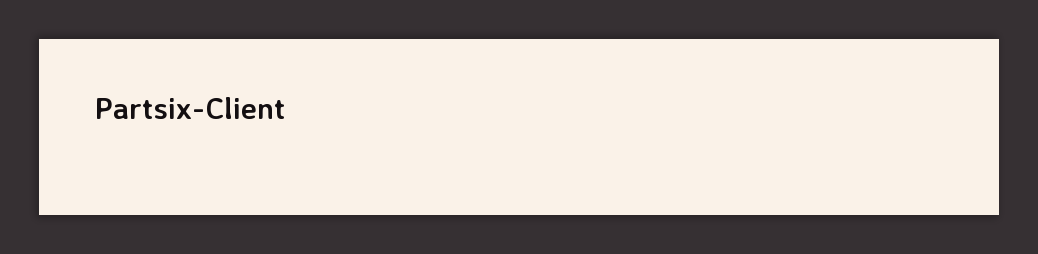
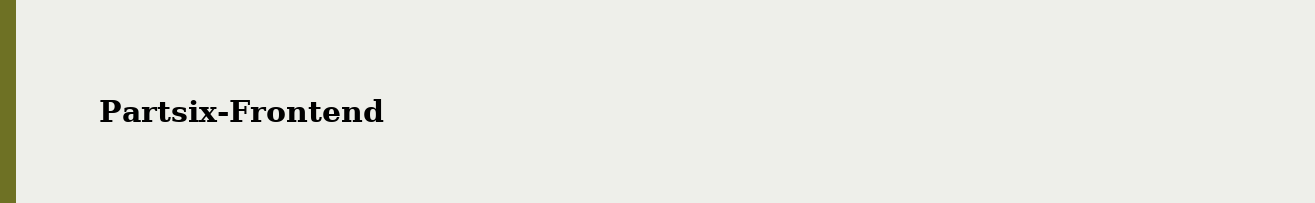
[95,97,285,119] Partsix-Client -> [99,99,384,122] Partsix-Frontend

